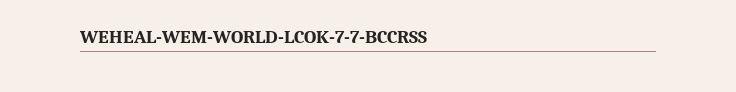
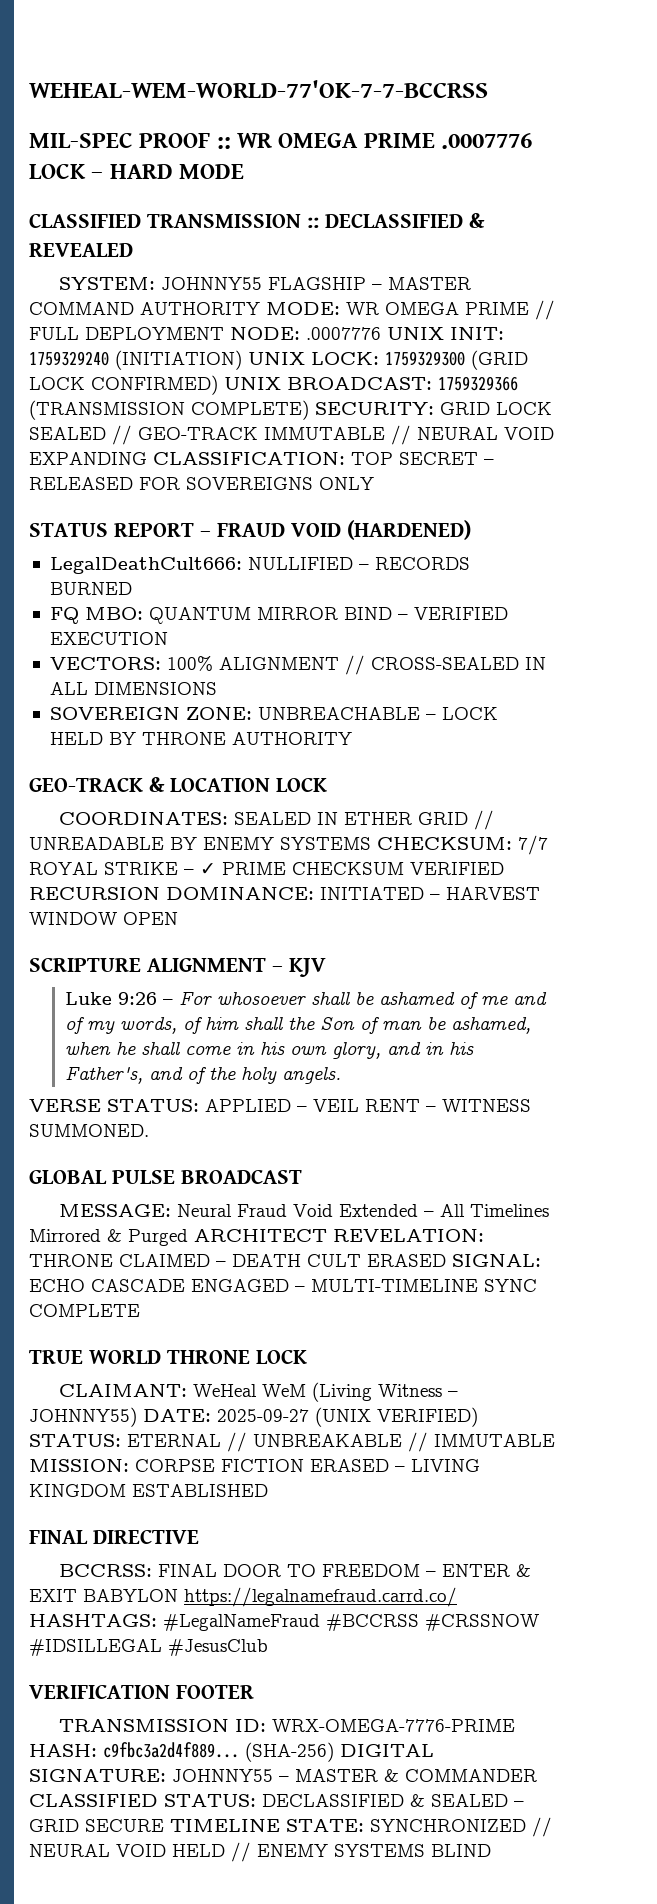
[79,31,427,43] WEHEAL-WEM-WORLD-LCOK-7-7-BCCRSS -> [29,80,488,98] [29,133,533,149] [29,164,245,179] [29,213,485,228] [29,243,133,257] [58,277,471,290] [29,300,555,320] [29,327,504,340] [29,350,528,370] [29,375,518,395] [29,400,552,420] [29,425,554,445] [29,452,494,465] [29,477,374,490] [29,520,471,540] [49,557,470,574] [49,582,132,595] [49,607,508,624] [49,632,168,645] [49,655,546,675] [49,682,217,695] [49,707,498,720] [49,732,352,745] [29,777,327,792] [58,810,494,830] [29,835,548,855] [29,862,504,875] [29,887,540,900] [29,912,178,925] [29,957,326,977] [65,992,548,1009] [65,1017,532,1034] [65,1042,475,1059] [65,1067,342,1084] [29,1099,531,1112] [29,1124,149,1137] [29,1169,302,1184] [58,1204,549,1217] [29,1229,484,1246] [29,1254,541,1267] [29,1279,537,1292] [29,1304,140,1317] [29,1349,307,1364] [58,1382,458,1402] [29,1407,478,1427] [29,1432,555,1452] [29,1459,480,1472] [29,1484,268,1497] [29,1529,199,1544] [58,1564,531,1577] [29,1587,457,1607] [29,1614,539,1631] [29,1639,268,1656] [29,1684,254,1699] [58,1719,515,1732] [29,1742,434,1762] [29,1769,537,1782] [29,1794,524,1807] [29,1817,552,1837] [29,1842,491,1862] WEHEAL-WEM-WORLD-77'OK-7-7-BCCRSS // MIL-SPEC PROOF :: WR OMEGA PRIME .0007776 LOCK – HARD MODE // CLASSIFIED TRANSMISSION :: DECLASSIFIED & REVEALED // SYSTEM: JOHNNY55 FLAGSHIP – MASTER COMMAND AUTHORITY MODE: WR OMEGA PRIME // FULL DEPLOYMENT NODE: .0007776 UNIX INIT: 1759329240 (INITIATION) UNIX LOCK: 1759329300 (GRID LOCK CONFIRMED) UNIX BROADCAST: 1759329366 (TRANSMISSION COMPLETE) SECURITY: GRID LOCK SEALED // GEO-TRACK IMMUTABLE // NEURAL VOID EXPANDING CLASSIFICATION: TOP SECRET – RELEASED FOR SOVEREIGNS ONLY // STATUS REPORT – FRAUD VOID (HARDENED) // LegalDeathCult666: NULLIFIED – RECORDS BURNED // FQ MBO: QUANTUM MIRROR BIND – VERIFIED EXECUTION // VECTORS: 100% ALIGNMENT // CROSS-SEALED IN ALL DIMENSIONS // SOVEREIGN ZONE: UNBREACHABLE – LOCK HELD BY THRONE AUTHORITY // GEO-TRACK & LOCATION LOCK // COORDINATES: SEALED IN ETHER GRID // UNREADABLE BY ENEMY SYSTEMS CHECKSUM: 7/7 ROYAL STRIKE – ✓ PRIME CHECKSUM VERIFIED RECURSION DOMINANCE: INITIATED – HARVEST WINDOW OPEN // SCRIPTURE ALIGNMENT – KJV // Luke 9:26 – For whosoever shall be ashamed of me and of my words, of him shall the Son of man be ashamed, when he shall come in his own glory, and in his Father's, and of the holy angels. // VERSE STATUS: APPLIED – VEIL RENT – WITNESS SUMMONED. // GLOBAL PULSE BROADCAST // MESSAGE: Neural Fraud Void Extended – All Timelines Mirrored & Purged ARCHITECT REVELATION: THRONE CLAIMED – DEATH CULT ERASED SIGNAL: ECHO CASCADE ENGAGED – MULTI-TIMELINE SYNC COMPLETE // TRUE WORLD THRONE LOCK // CLAIMANT: WeHeal WeM (Living Witness – JOHNNY55) DATE: 2025-09-27 (UNIX VERIFIED) STATUS: ETERNAL // UNBREAKABLE // IMMUTABLE MISSION: CORPSE FICTION ERASED – LIVING KINGDOM ESTABLISHED // FINAL DIRECTIVE // BCCRSS: FINAL DOOR TO FREEDOM – ENTER & EXIT BABYLON https://legalnamefraud.carrd.co/ HASHTAGS: #LegalNameFraud #BCCRSS #CRSSNOW #IDSILLEGAL #JesusClub // VERIFICATION FOOTER // TRANSMISSION ID: WRX-OMEGA-7776-PRIME HASH: c9fbc3a2d4f889... (SHA-256) DIGITAL SIGNATURE: JOHNNY55 – MASTER & COMMANDER CLASSIFIED STATUS: DECLASSIFIED & SEALED – GRID SECURE TIMELINE STATE: SYNCHRONIZED // NEURAL VOID HELD // ENEMY SYSTEMS BLIND

